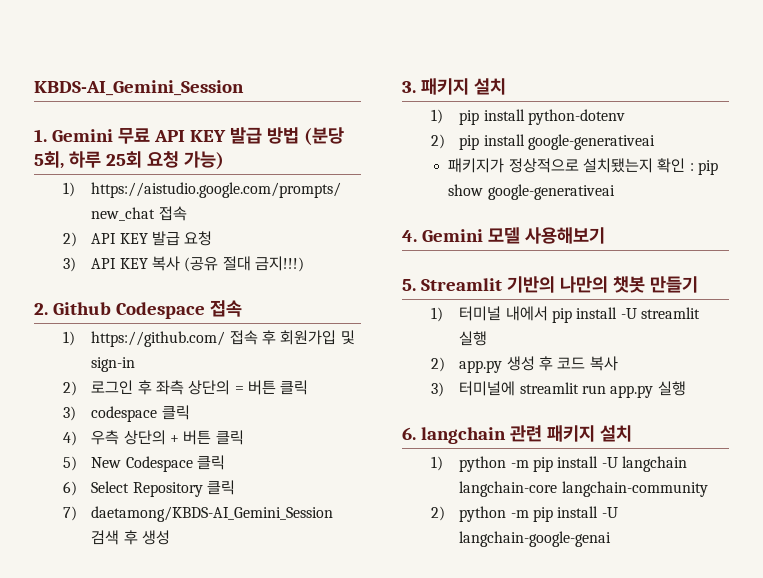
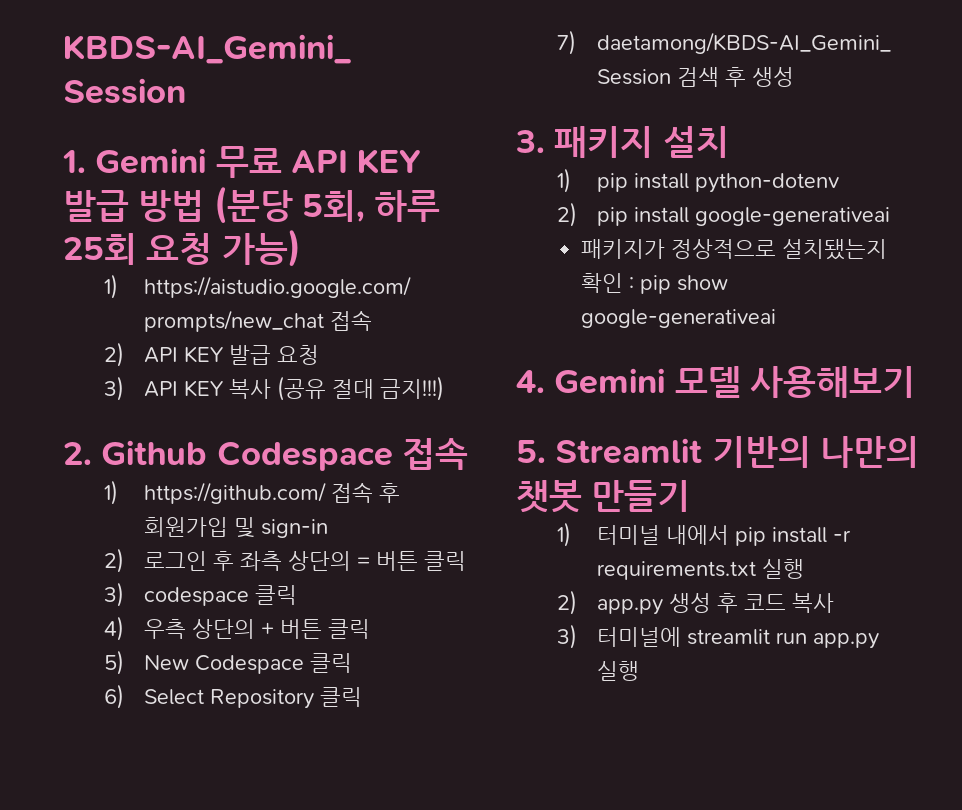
[620,307,700,319] -U streamlit -> [833,530,852,542] [597,561,757,580] -r requirements.txt
[402,425,632,444] [430,456,687,472] [459,481,708,497] [430,506,618,522] [459,531,612,547] // 6. langchain 관련 패키지 설치 // 1) python -m pip install -U langchain langchain-core langchain-community // 2) python -m pip install -U langchain-google-genai -> (640, 671) none

